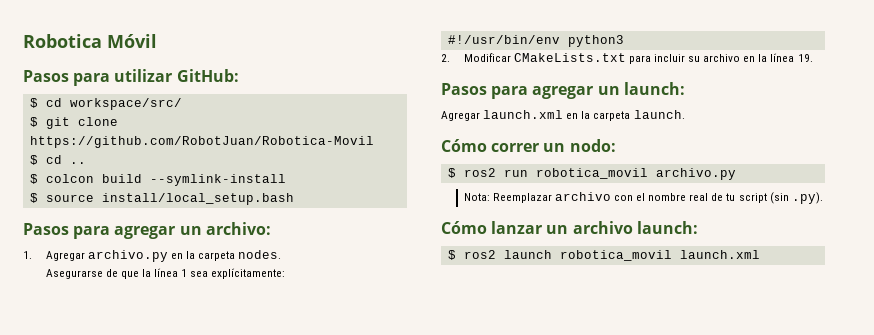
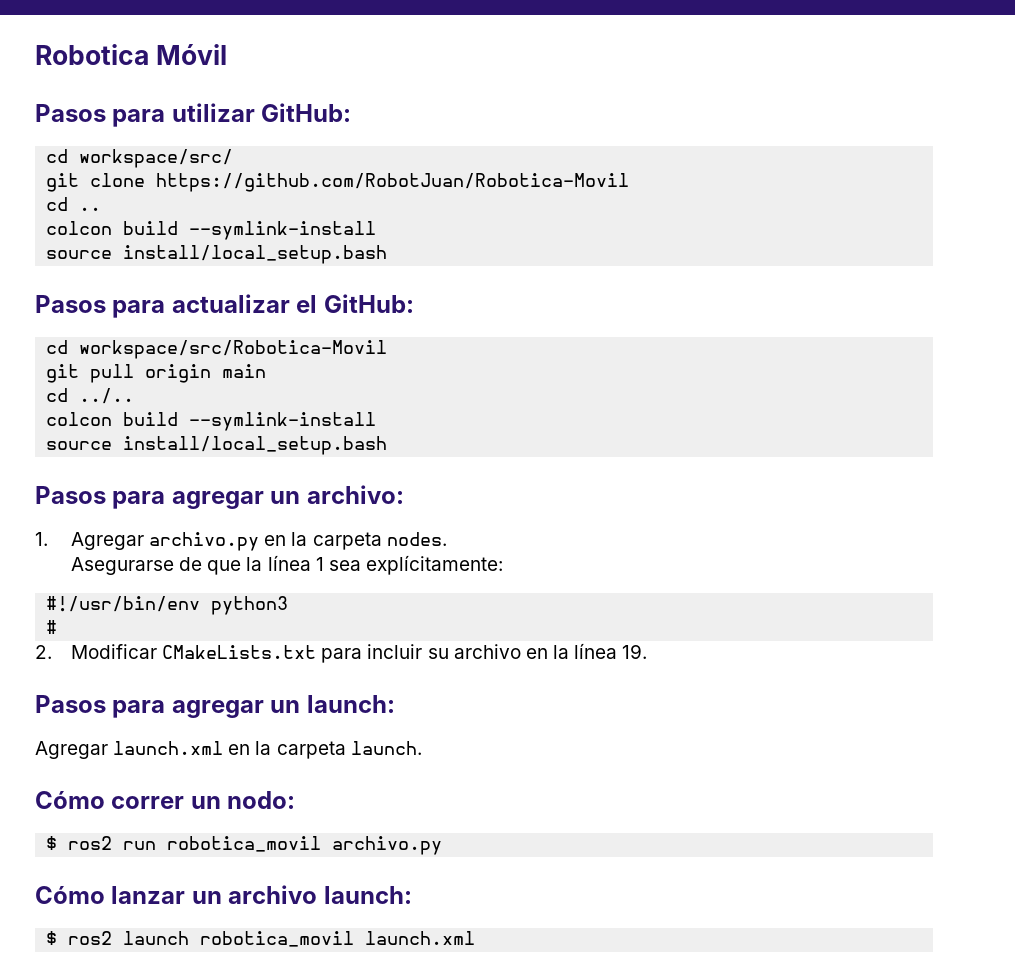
[29,98,38,108] $ -> (352, 112) none
[29,117,38,127] $ -> (234, 158) none
[29,155,38,165] $ -> (630, 182) none
[29,174,286,186] [29,193,38,203] $ colcon build --symlink-install // $ -> [46,221,377,240] [46,245,388,264] [35,294,414,318] [46,340,388,359] [46,364,267,383] [46,388,135,404] [46,412,377,431] colcon build --symlink-install // source install/local_setup.bash // Pasos para actualizar el GitHub: // cd workspace/src/Robotica-Movil // git pull origin main // cd ../.. // colcon build --symlink-install //
(624, 41) none -> [46,620,58,634] // #
[463,192,823,204] // Nota: Reemplazar archivo con el nombre real de tu script (sin .py). -> (443, 845) none

